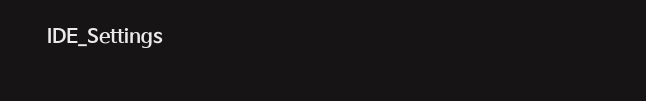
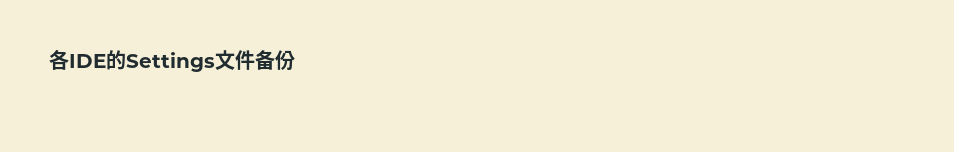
[47,28,163,48] IDE_Settings -> [49,49,295,72] 各IDE的Settings文件备份

